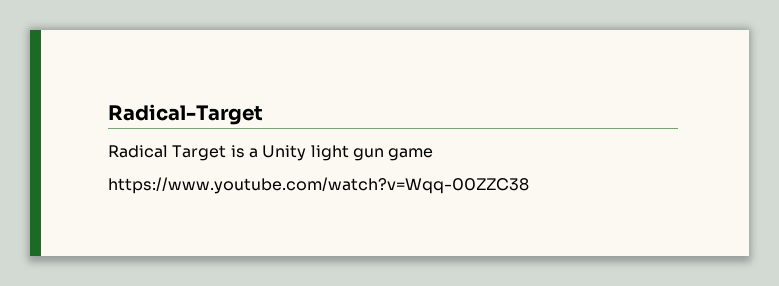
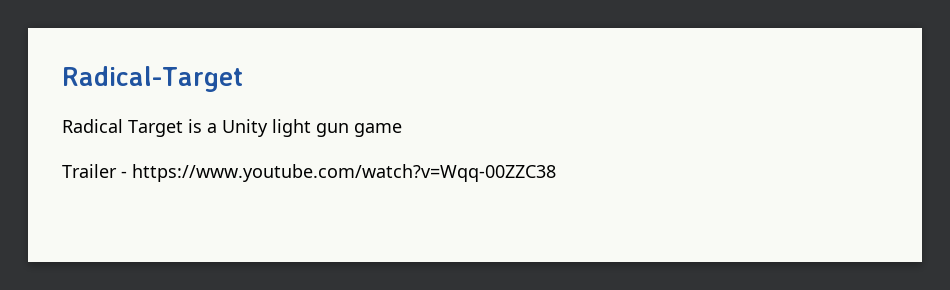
(434, 154) none -> [62,164,127,178] Trailer -

